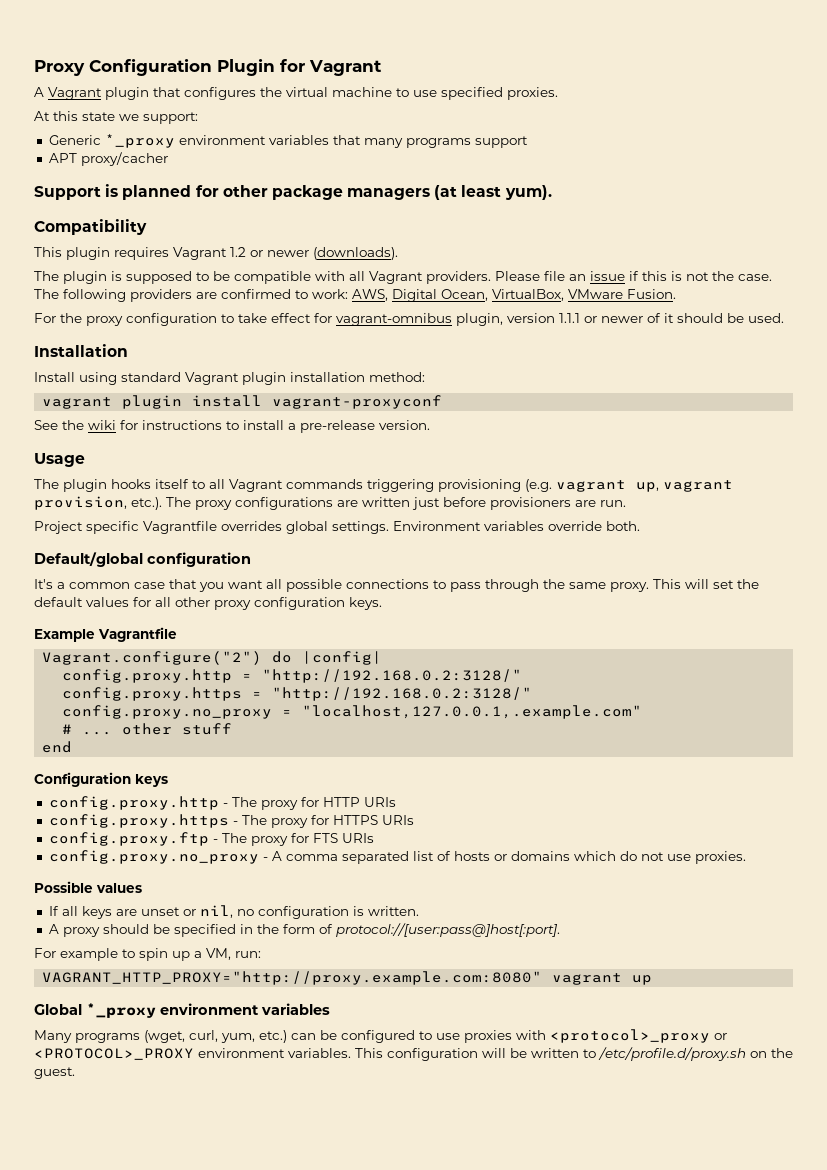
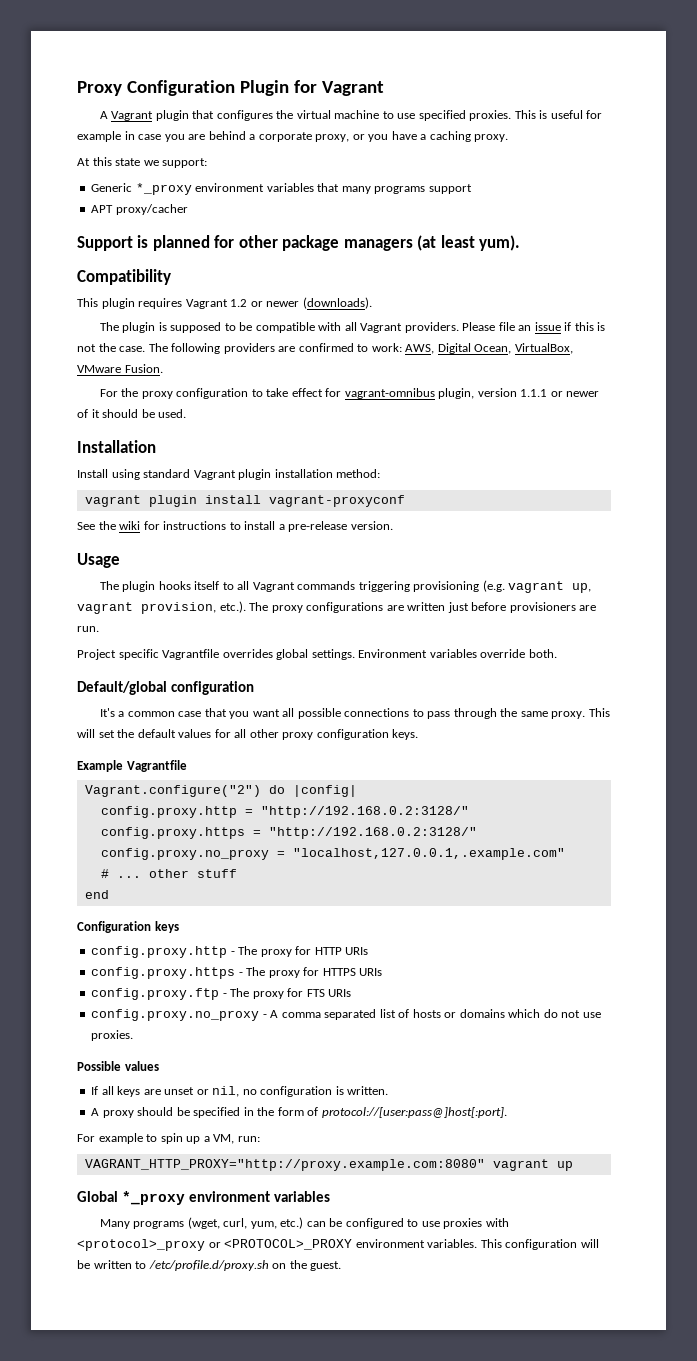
(558, 93) none -> [514,110,603,119] [77,131,509,142] This is useful for example in case you are behind a corporate proxy, or you have a caching proxy.

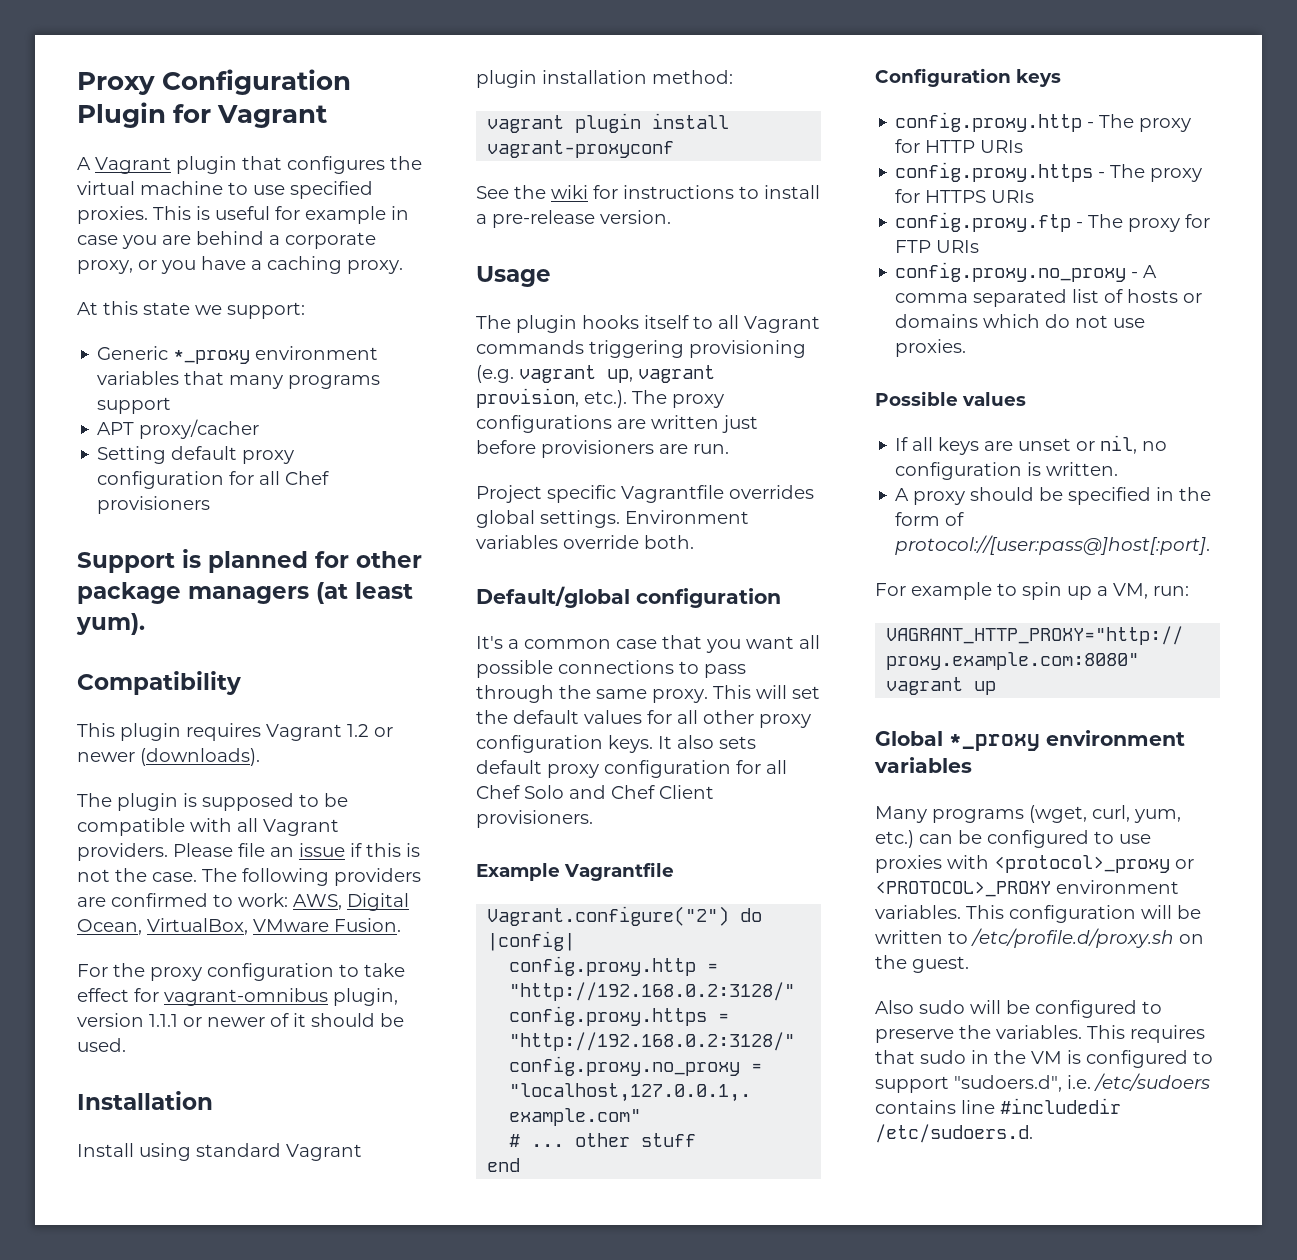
(188, 209) none -> [97,446,295,464] [97,471,330,489] [97,496,211,514] // Setting default proxy configuration for all Chef provisioners
(419, 734) none -> [658,735,756,749] [476,760,787,778] [476,785,714,799] [476,810,593,828] It also sets default proxy configuration for all Chef Solo and Chef Client provisioners.
[306,989,325,997] FTS -> [895,240,932,253] FTP
(342, 1266) none -> [875,1000,1162,1018] [875,1025,1205,1043] [875,1050,1213,1068] [875,1073,1210,1093] [875,1098,1121,1114] [875,1124,1033,1143] // Also sudo will be configured to preserve the variables. This requires that sudo in the VM is configured to support "sudoers.d", i.e. /etc/sudoers contains line #includedir /etc/sudoers.d.

